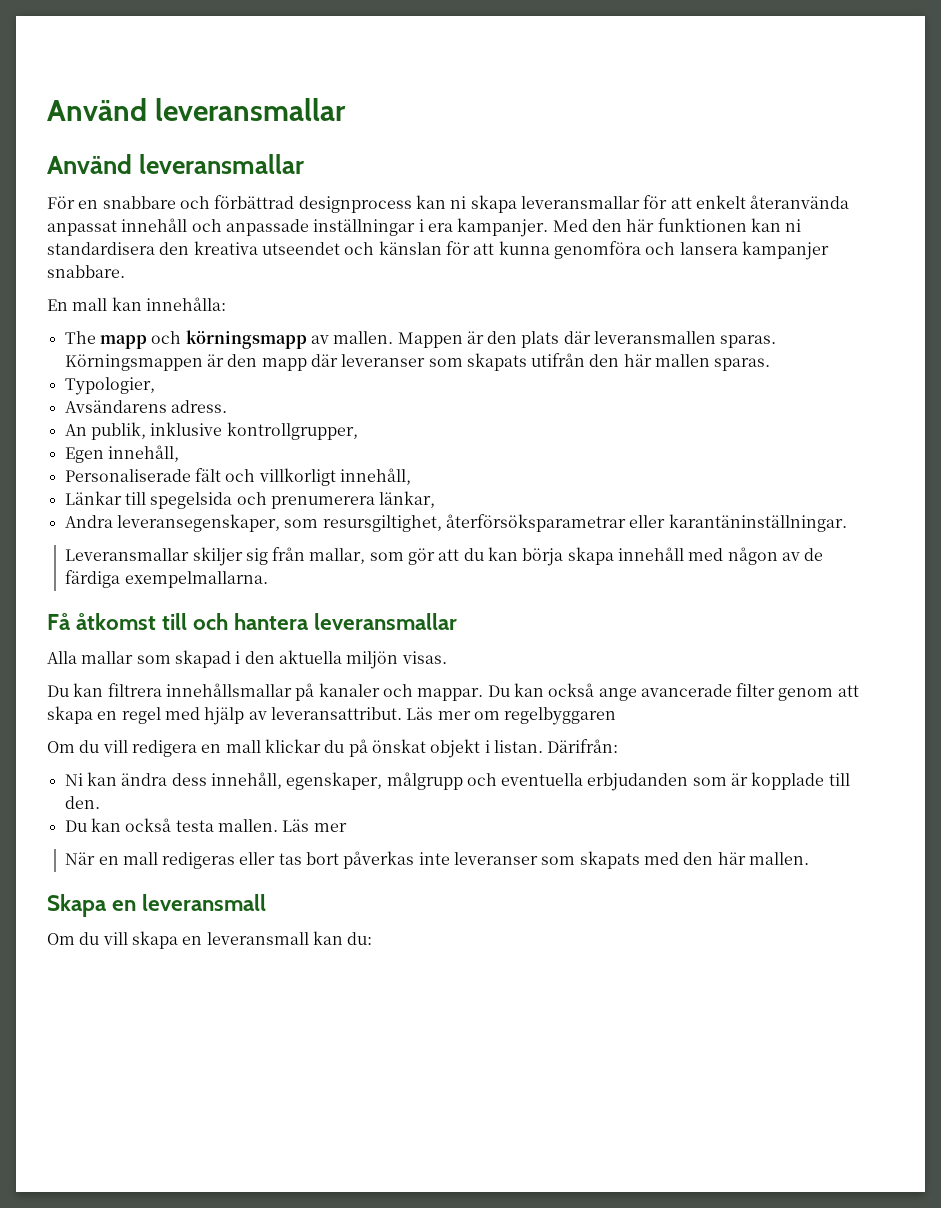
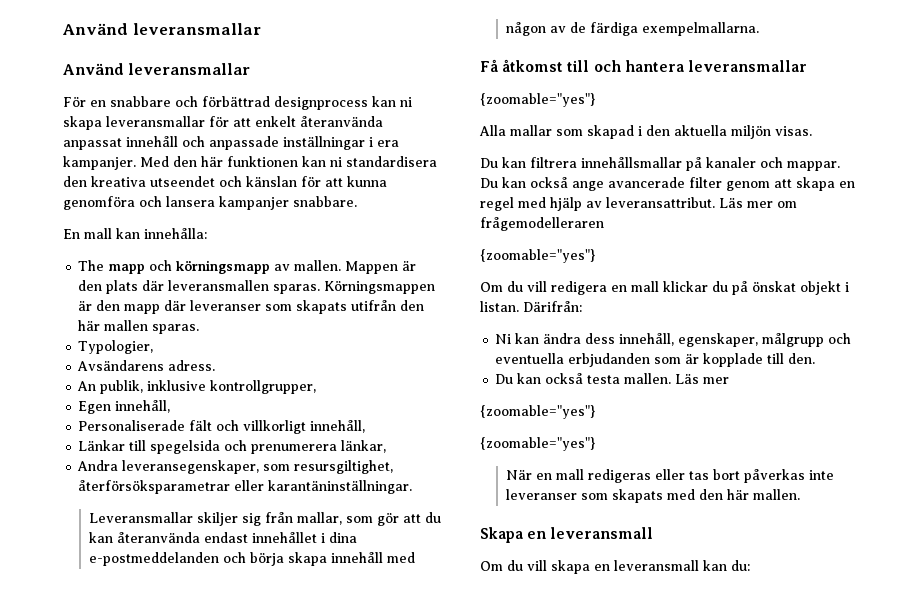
(519, 554) none -> [116,532,357,543] [88,552,246,566] återanvända endast innehållet i dina e-postmeddelanden och
(458, 621) none -> [480,93,595,107] // {zoomable="yes"}
[504,707,617,725] regelbyggaren -> [480,217,604,231] [480,249,595,263] frågemodelleraren // {zoomable="yes"}
(347, 827) none -> [480,405,595,419] [480,437,595,451] // {zoomable="yes"} // {zoomable="yes"}

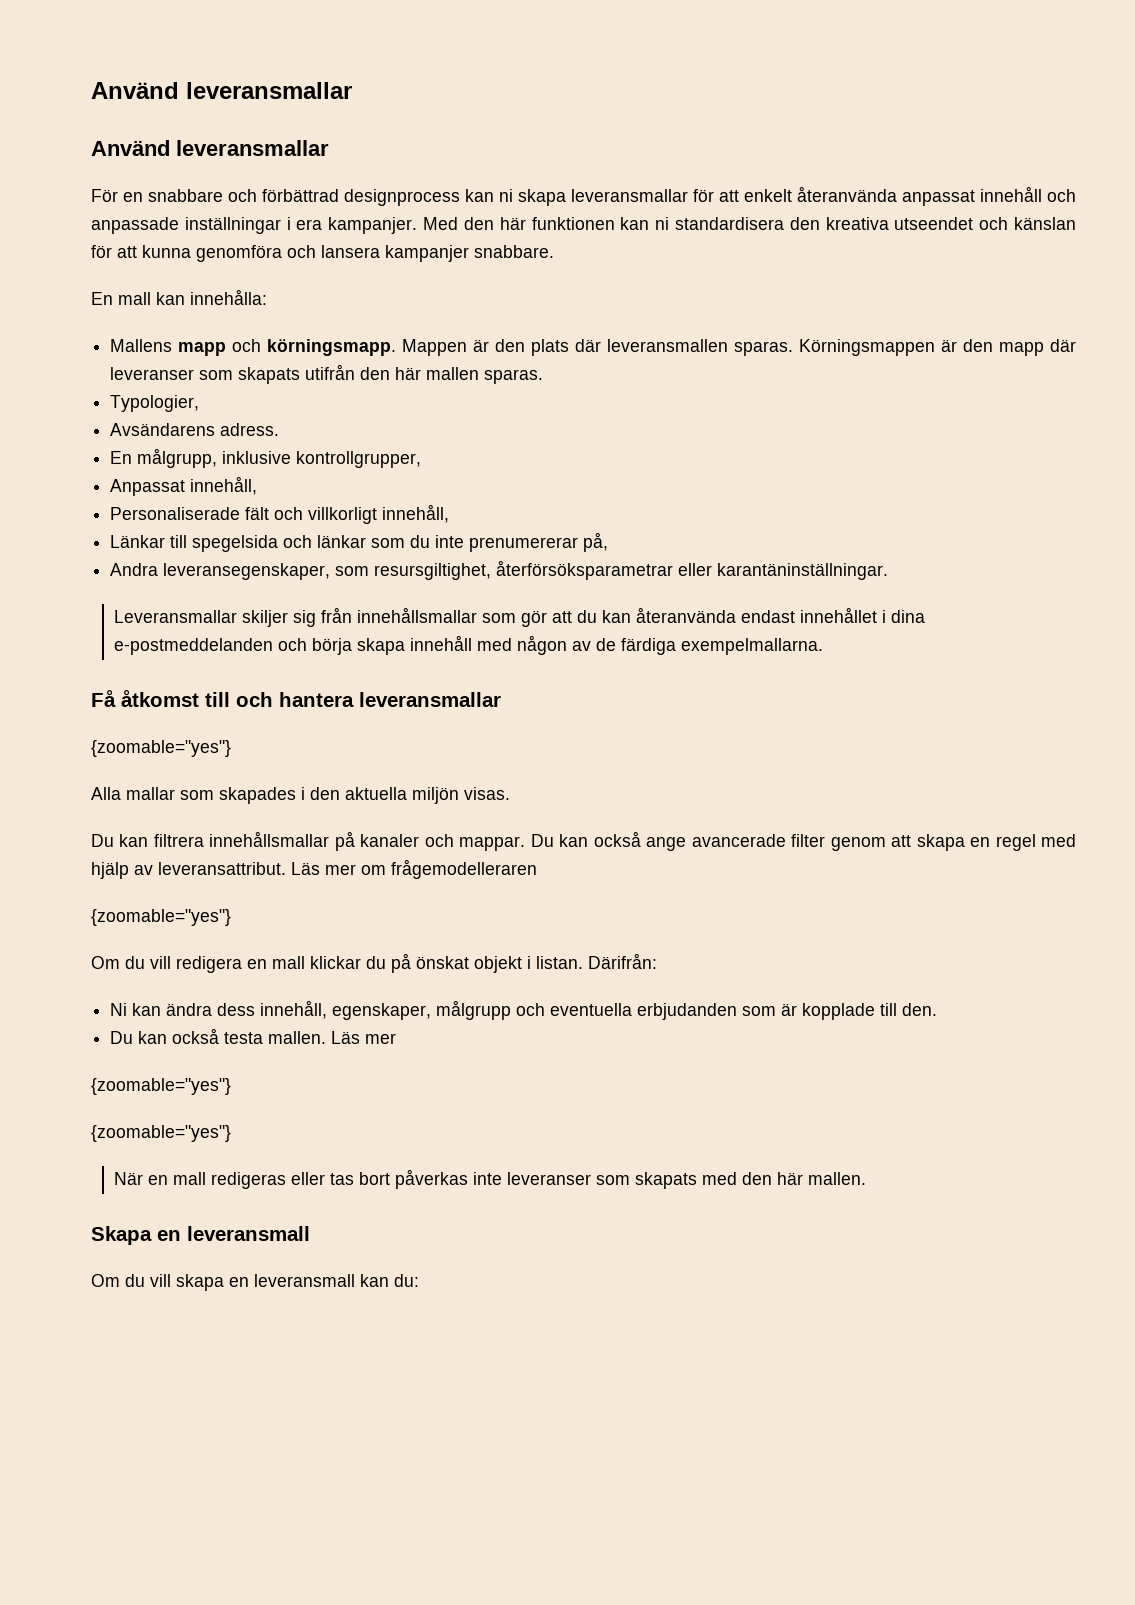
[78,260,105,271] The -> [110,339,173,352] Mallens
[176,260,342,274] körningsmapp av mallen. -> [267,339,397,356] körningsmapp.
[77,380,144,394] An publik, -> [110,448,218,468] En målgrupp,
[78,401,112,414] Egen -> [110,479,186,496] Anpassat
[251,440,387,454] prenumerera länkar, -> [317,532,609,552] länkar som du inte prenumererar på,
[296,512,342,525] mallar, -> [356,607,477,623] innehållsmallar
[587,125,634,139] skapad -> [219,787,296,804] skapades

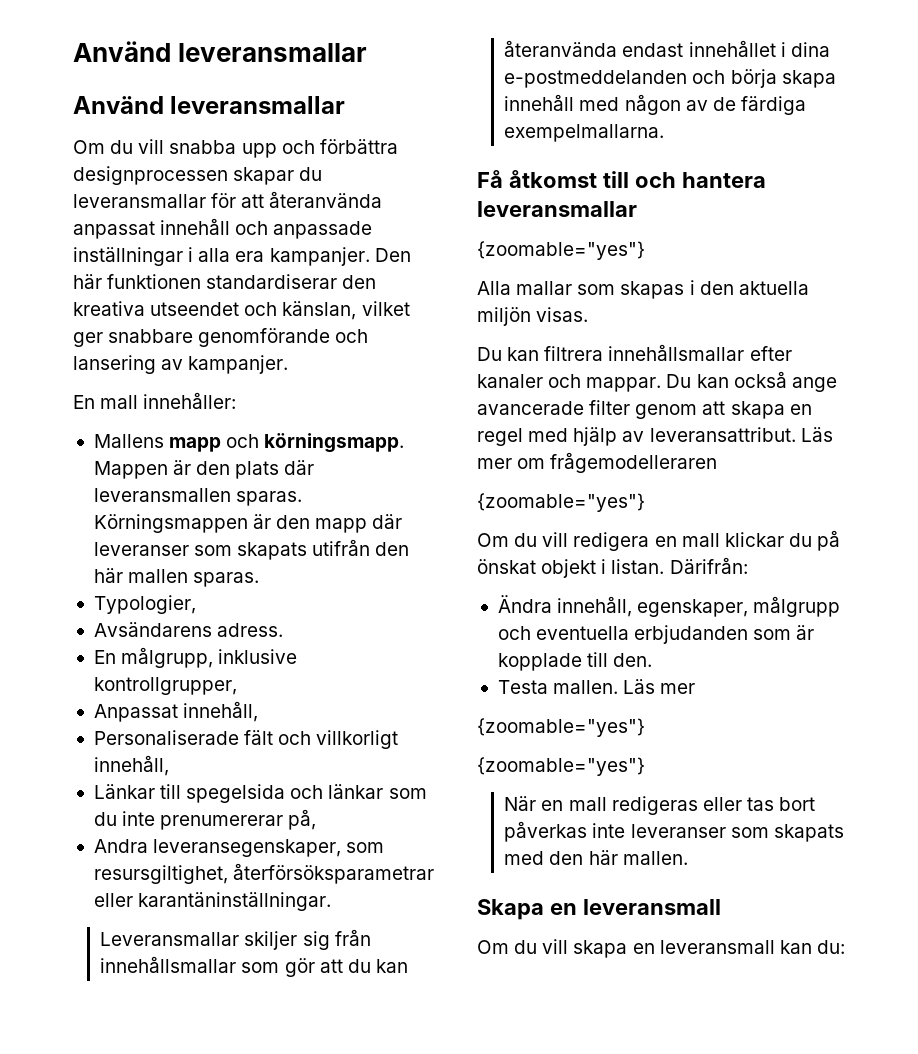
[91,189,566,206] För en snabbare och förbättrad designprocess kan ni skapa -> [73,139,398,158] [73,166,323,185] Om du vill snabba upp och förbättra designprocessen skapar du
[744,189,792,202] enkelt -> (265, 201) none
(291, 223) none -> [198,248,231,262] alla
[423,217,1076,230] [91,245,554,262] Med den här funktionen kan ni standardisera den kreativa utseendet och känslan för att kunna genomföra och lansera kampanjer snabbare. -> [374,248,411,262] [73,274,377,289] [73,301,410,320] [73,328,369,347] [73,355,289,374] Den här funktionen standardiserar den kreativa utseendet och känslan, vilket ger snabbare genomförande och lansering av kampanjer.
[156,289,267,305] kan innehålla: -> [143,392,237,409] innehåller:
[219,787,296,804] skapades -> [620,281,685,299] skapas
[334,831,355,851] på -> [749,346,792,361] efter
[110,1003,256,1016] Ni kan ändra dess -> [497,595,552,613] Ändra
[110,1028,264,1044] Du kan också testa -> [497,680,548,694] Testa

